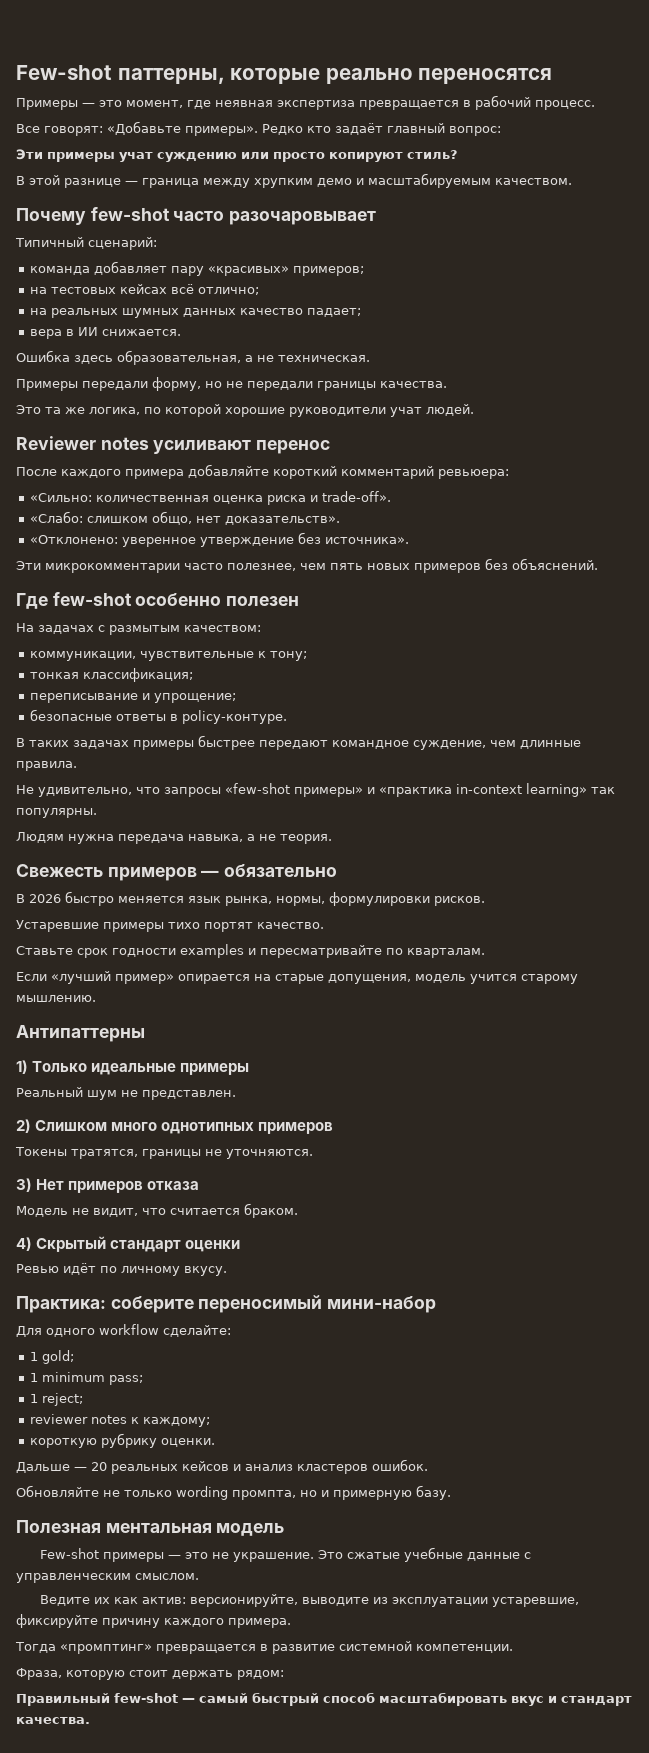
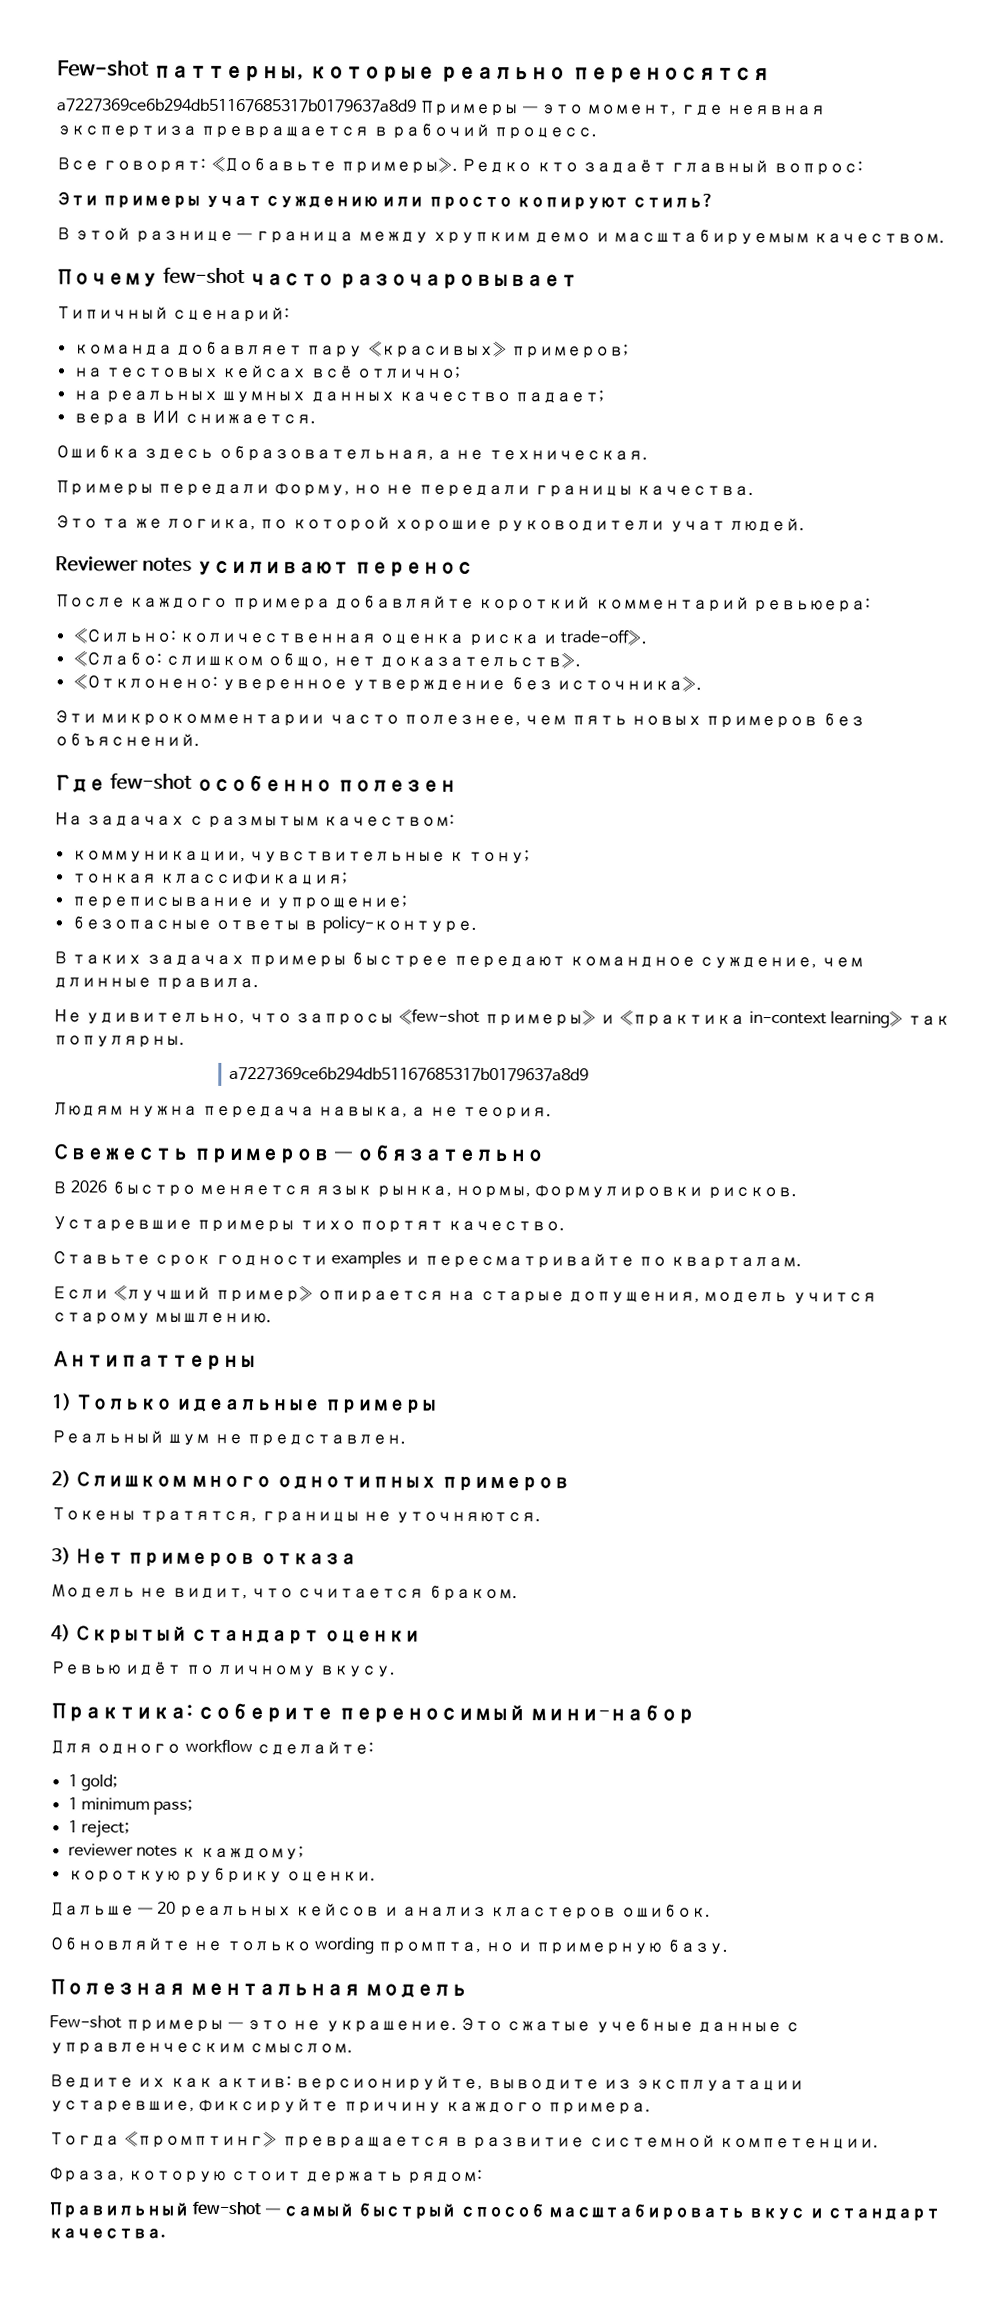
(553, 76) none -> [56,98,417,113] a7227369ce6b294db51167685317b0179637a8d9
(97, 813) none -> [229,1066,590,1082] // a7227369ce6b294db51167685317b0179637a8d9

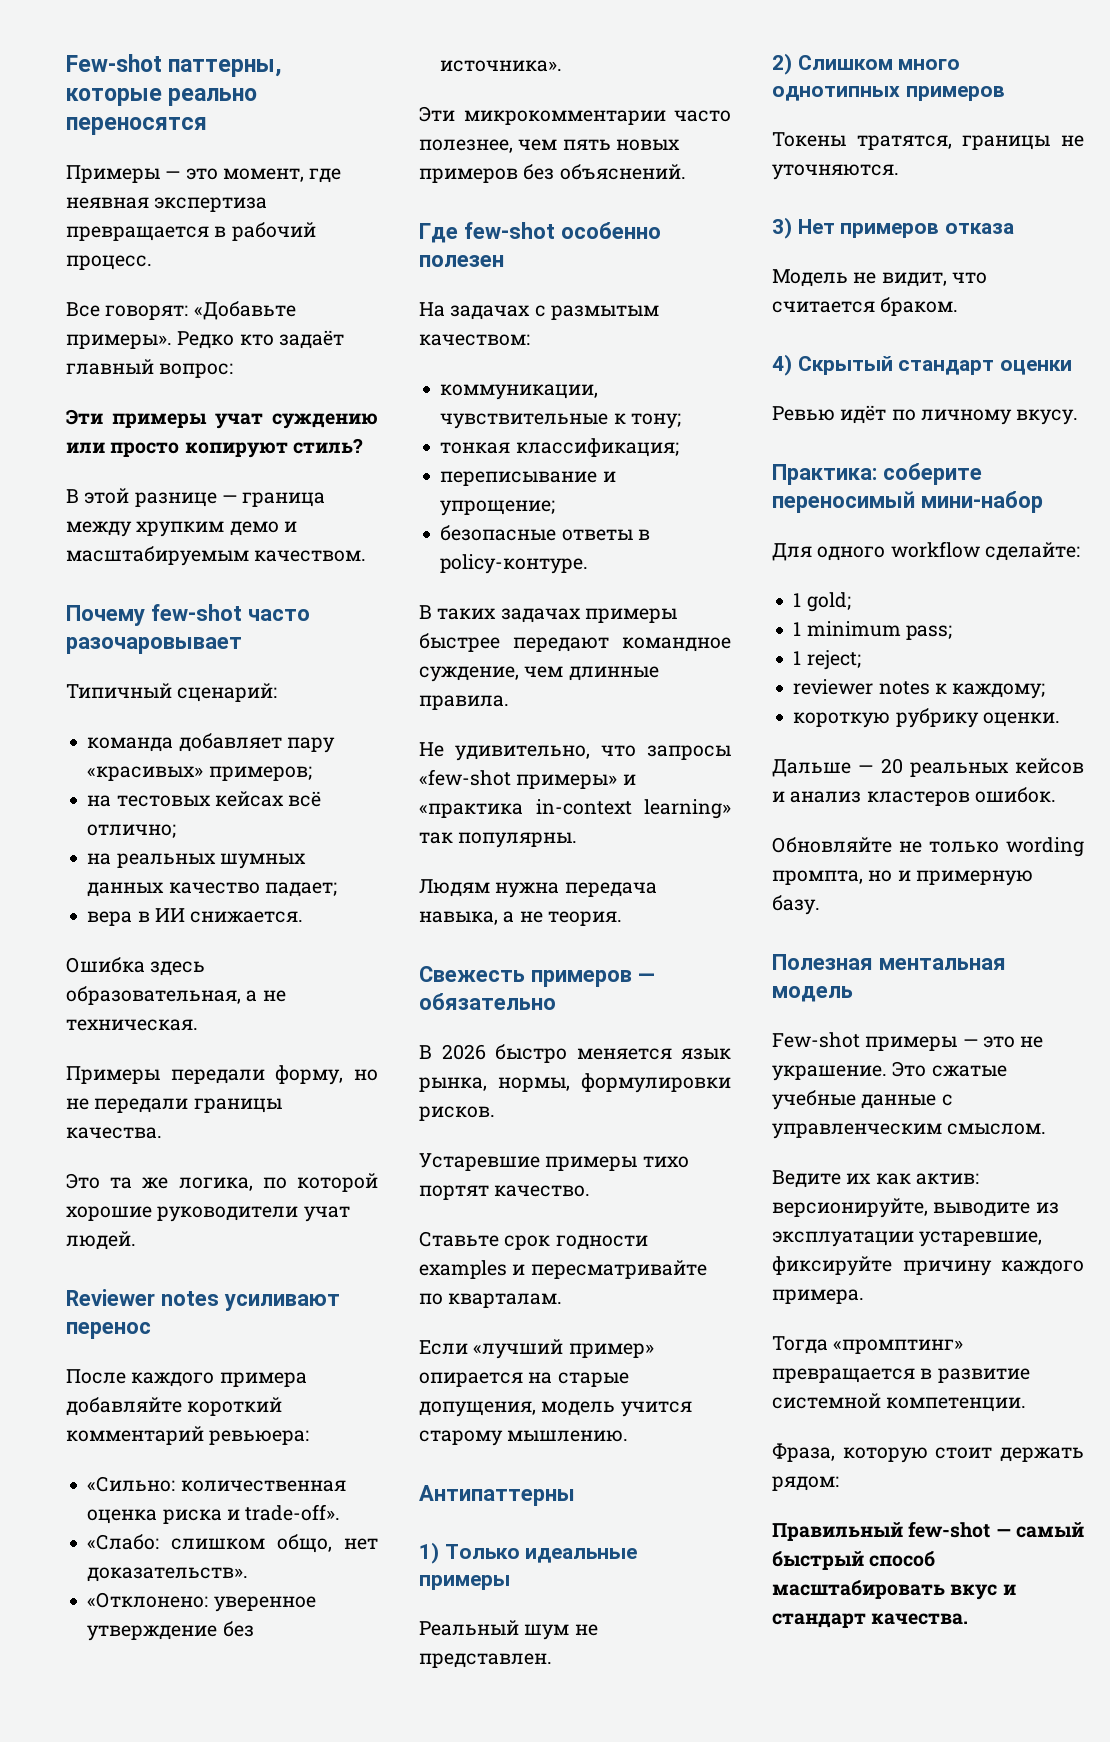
[56,98,417,113] a7227369ce6b294db51167685317b0179637a8d9 -> (207, 126) none
[229,1066,590,1082] // a7227369ce6b294db51167685317b0179637a8d9 -> (578, 840) none

